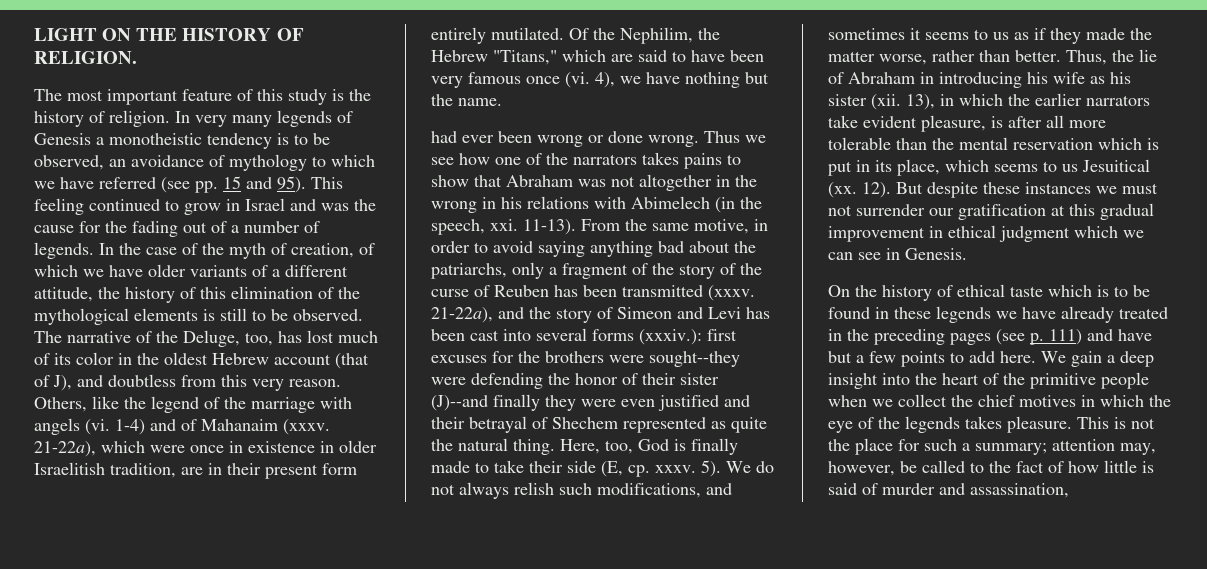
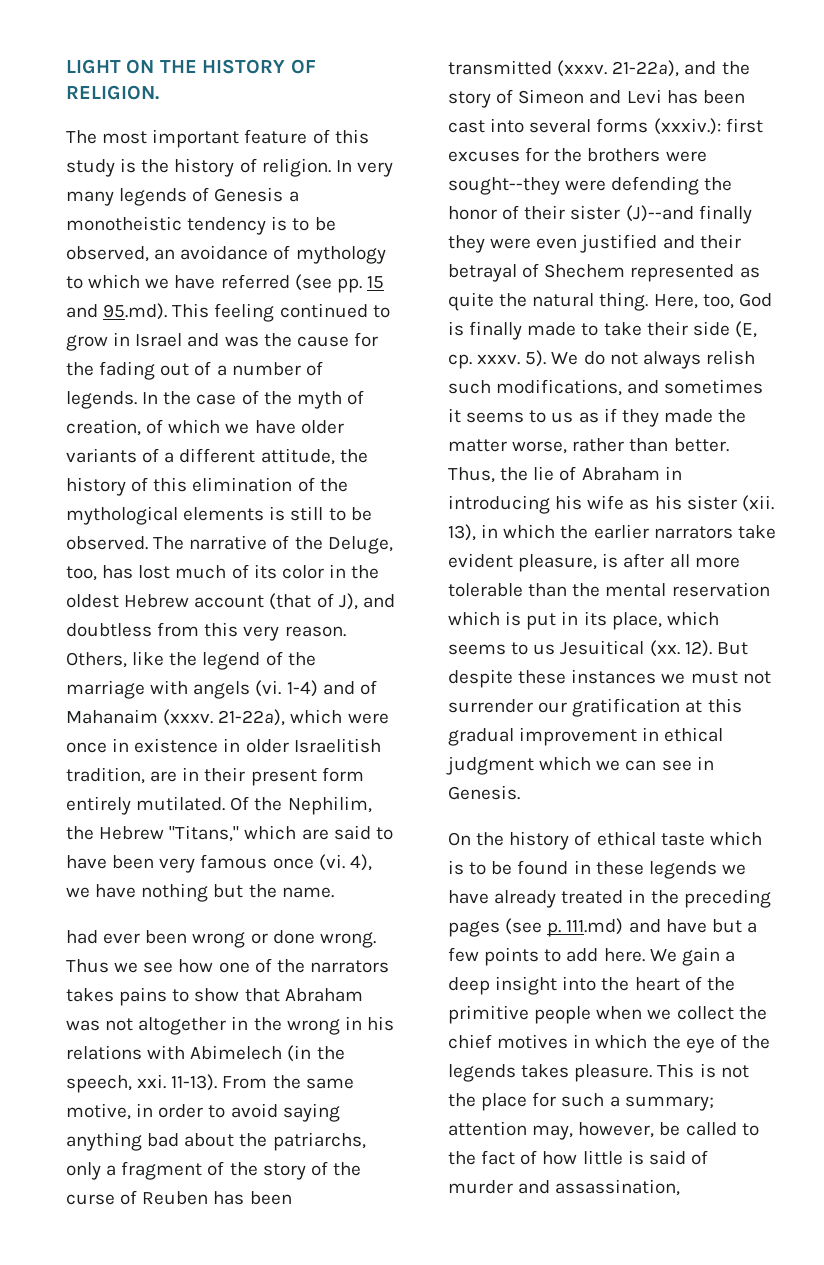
[277,176,306,193] 95). -> [103,303,168,320] 95.md).
[1049,329,1082,345] 111) -> [566,918,624,935] 111.md)

